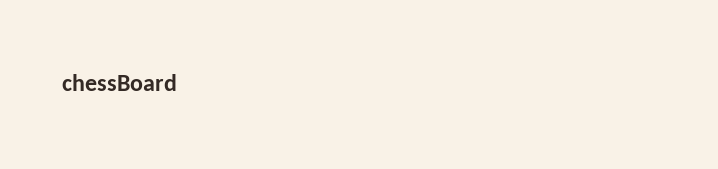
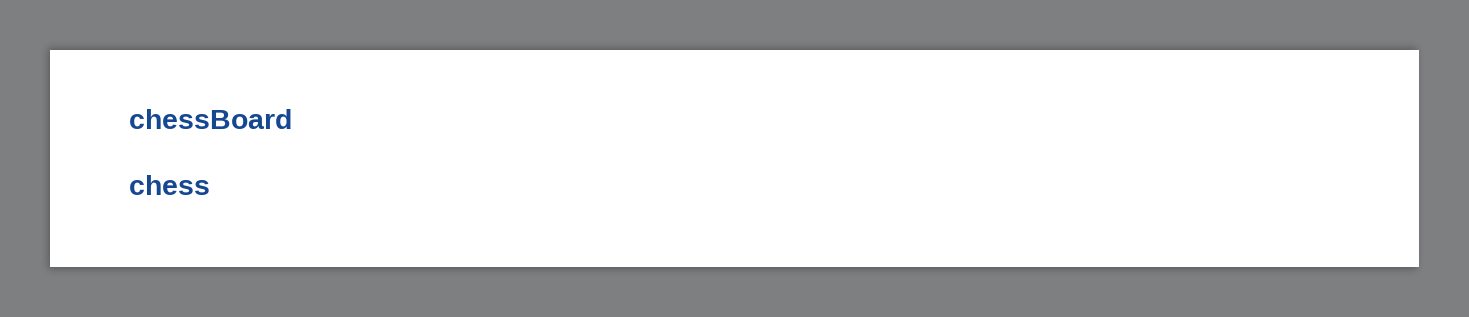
(177, 82) none -> [129,175,210,195] // chess

